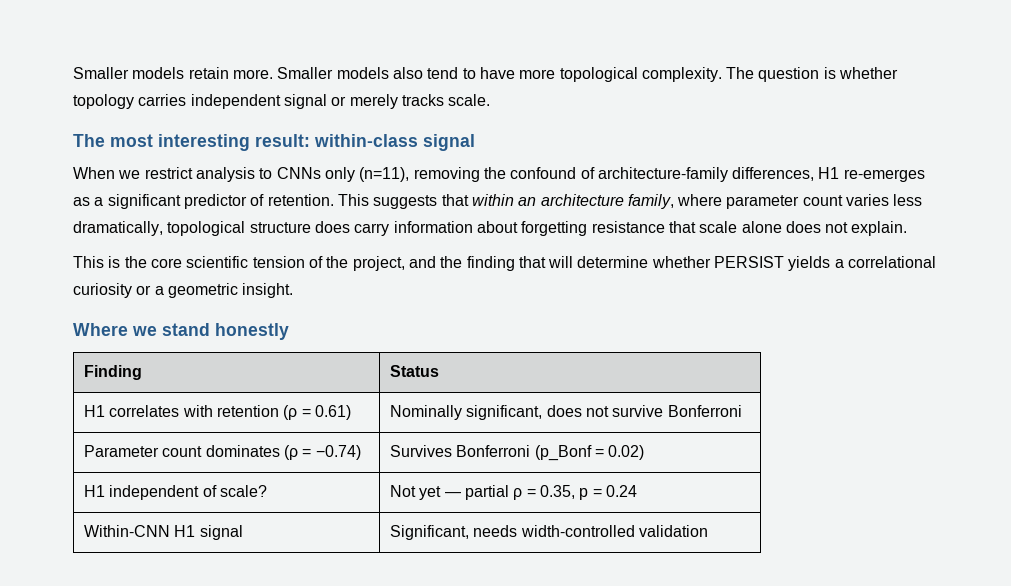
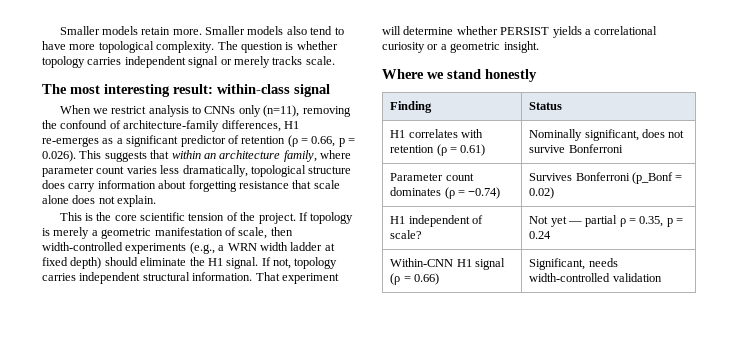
[267,194,334,206] retention. -> [241,135,356,147] [42,150,76,162] retention (ρ = 0.66, p = 0.026).
[352,256,546,271] project, and the finding that -> [258,212,354,224] [42,227,293,239] [42,242,335,254] [42,257,338,269] [42,272,339,284] project. If topology is merely a geometric manifestation of scale, then width-controlled experiments (e.g., a WRN width ladder at fixed depth) should eliminate the H1 signal. If not, topology carries independent structural information. That experiment
(243, 532) none -> [390,273,439,285] (ρ = 0.66)

